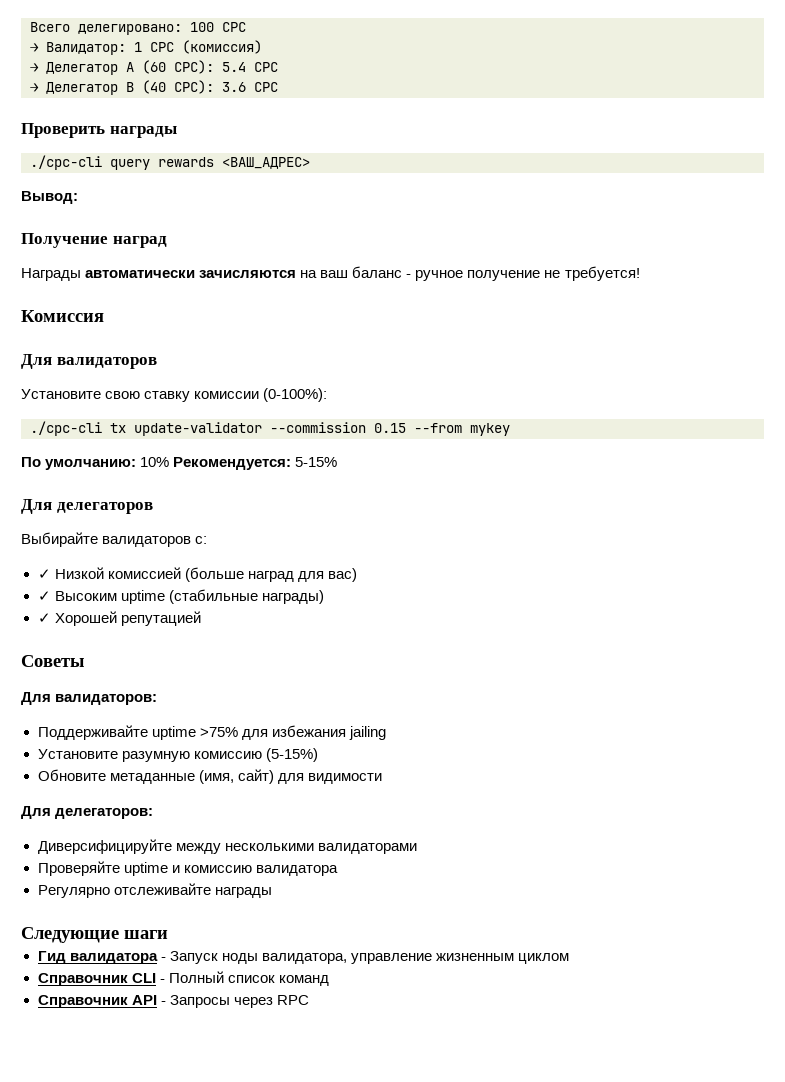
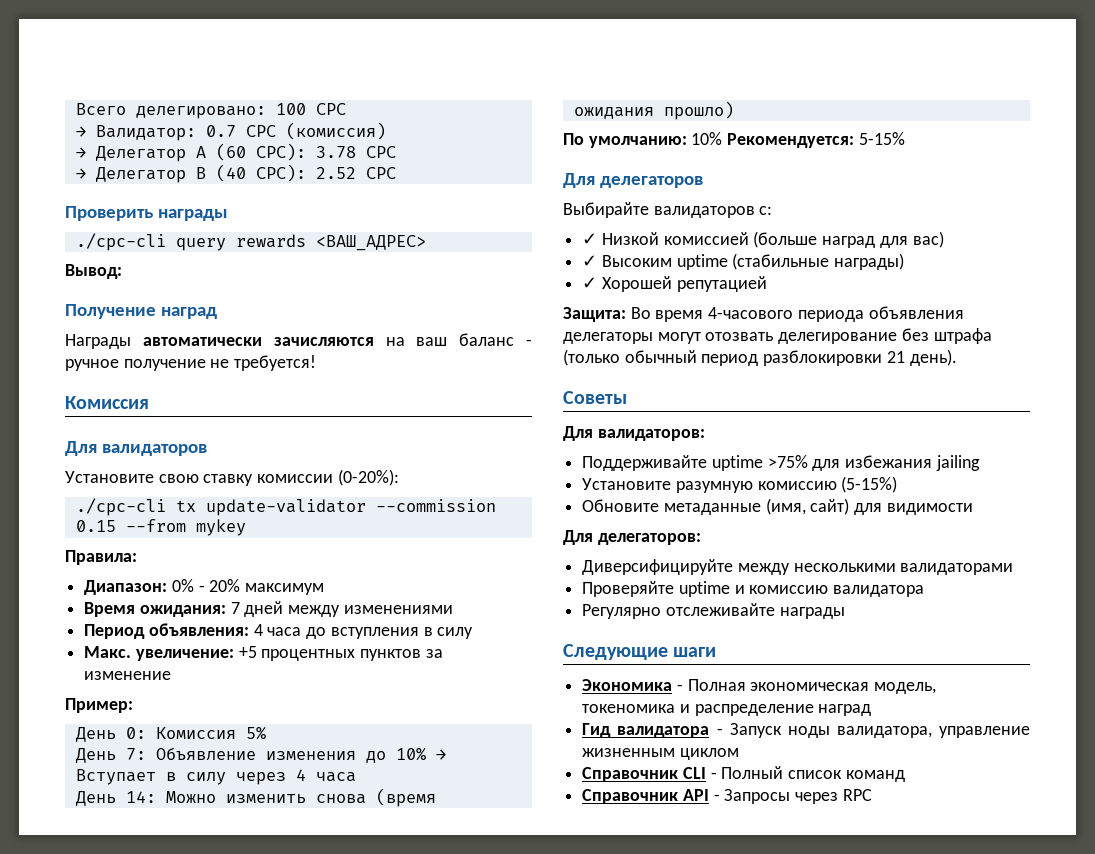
[134,42,142,52] 1 -> [205,125,236,137] 0.7
[222,62,246,72] 5.4 -> [315,146,356,158] 3.78
[222,82,246,92] 3.6 -> [315,167,356,179] 2.52
[263,388,328,402] (0-100%): -> [337,469,399,486] (0-20%):
(510, 429) none -> [65,550,137,565] [84,579,325,595] [84,601,453,617] [84,623,474,639] [84,646,443,661] [84,671,172,680] [65,698,133,713] [75,726,266,742] [75,747,446,763] [75,769,356,785] [75,788,436,807] [573,101,734,120] // Правила: // Диапазон: 0% - 20% максимум // Время ожидания: 7 дней между изменениями // Период объявления: 4 часа до вступления в силу // Макс. увеличение: +5 процентных пунктов за изменение // Пример: // День 0: Комиссия 5% // День 7: Объявление изменения до 10% → Вступает в силу через 4 часа // День 14: Можно изменить снова (время ожидания прошло)
(201, 618) none -> [563,306,964,322] [563,328,992,344] [563,349,957,366] // Защита: Во время 4-часового периода объявления делегаторы могут отозвать делегирование без штрафа (только обычный период разблокировки 21 день).
(168, 934) none -> [582,679,937,694] [582,704,872,716] // Экономика - Полная экономическая модель, токеномика и распределение наград

